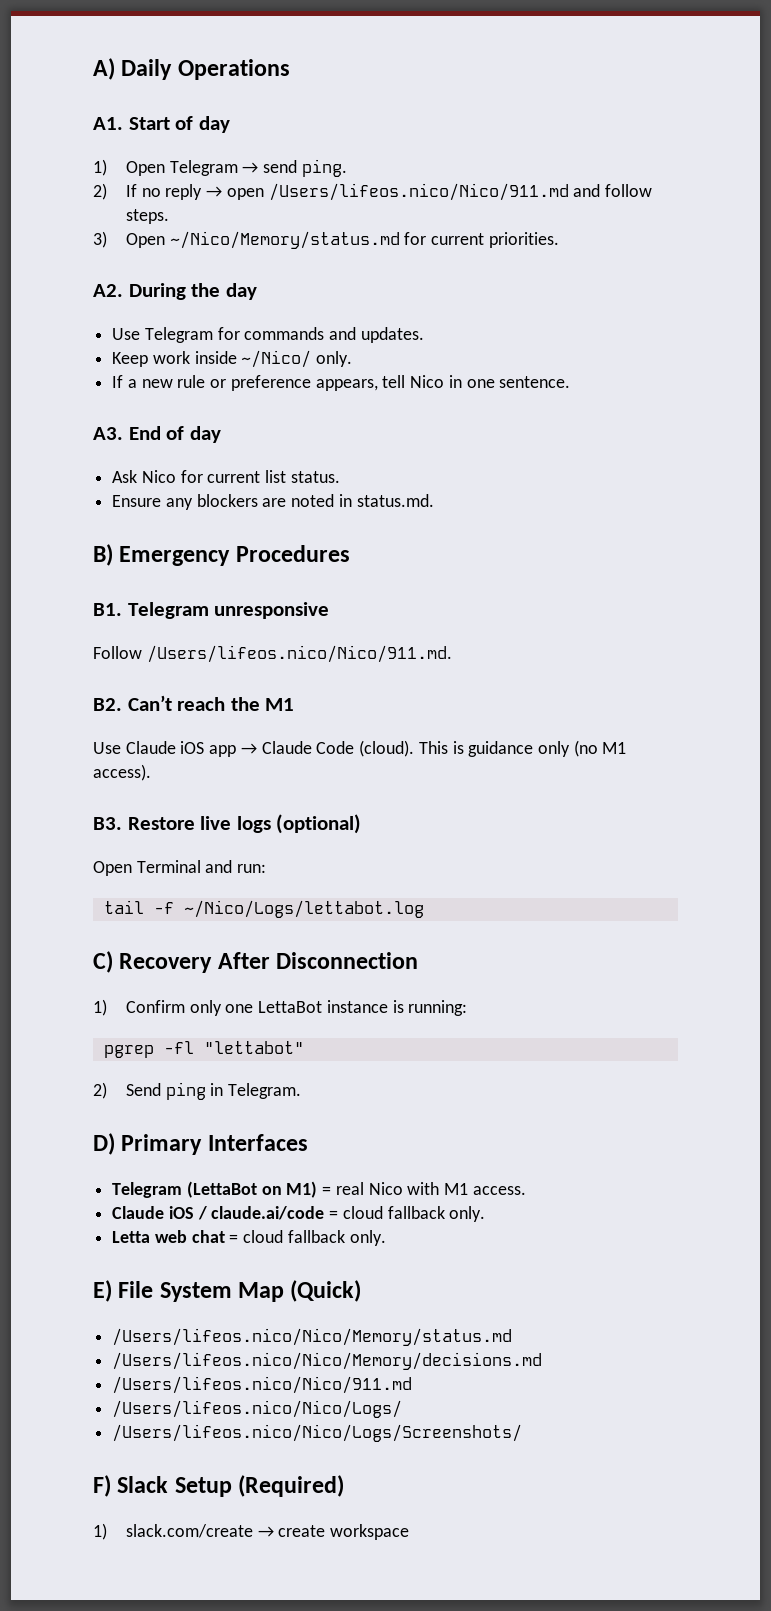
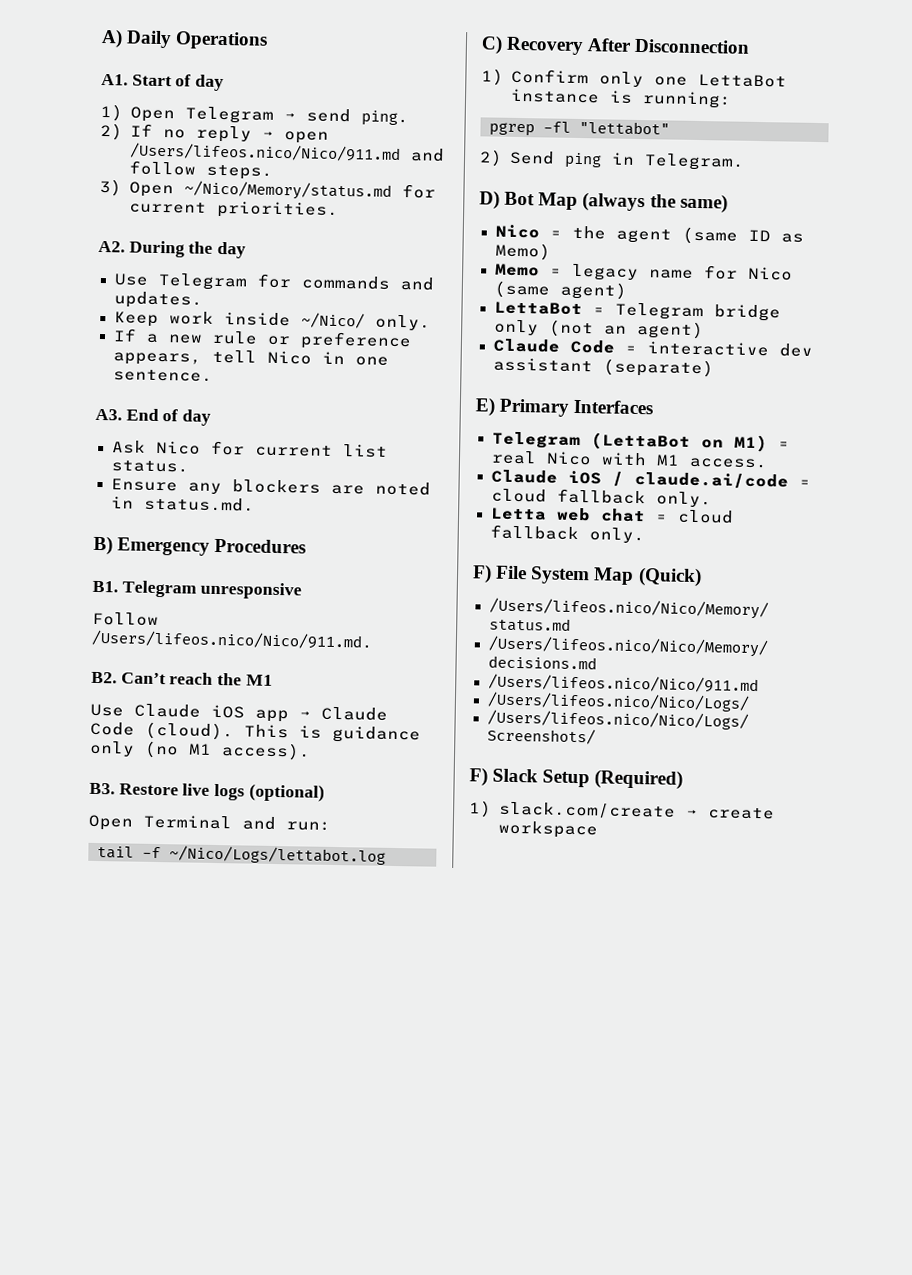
(115, 1144) none -> [504,191,728,214] [494,224,804,245] [494,242,551,261] [494,263,793,281] [493,280,627,300] [493,301,781,322] [493,319,704,340] [492,338,813,357] [492,357,714,378] [475,397,496,417] Bot Map (always the same) // Nico = the agent (same ID as Memo) // Memo = legacy name for Nico (same agent) // LettaBot = Telegram bridge only (not an agent) // Claude Code = interactive dev assistant (separate) // E)
[93,1280,112,1302] E) -> [472,564,492,584] F)

